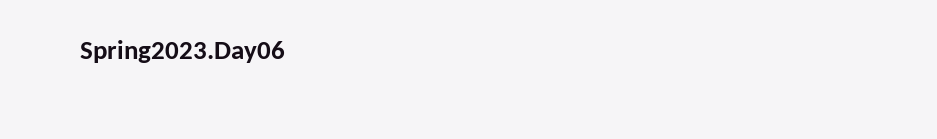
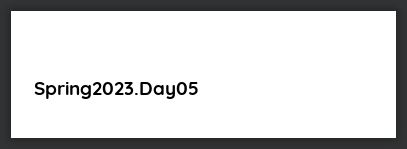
[80,40,285,63] Spring2023.Day06 -> [34,81,199,99] Spring2023.Day05

